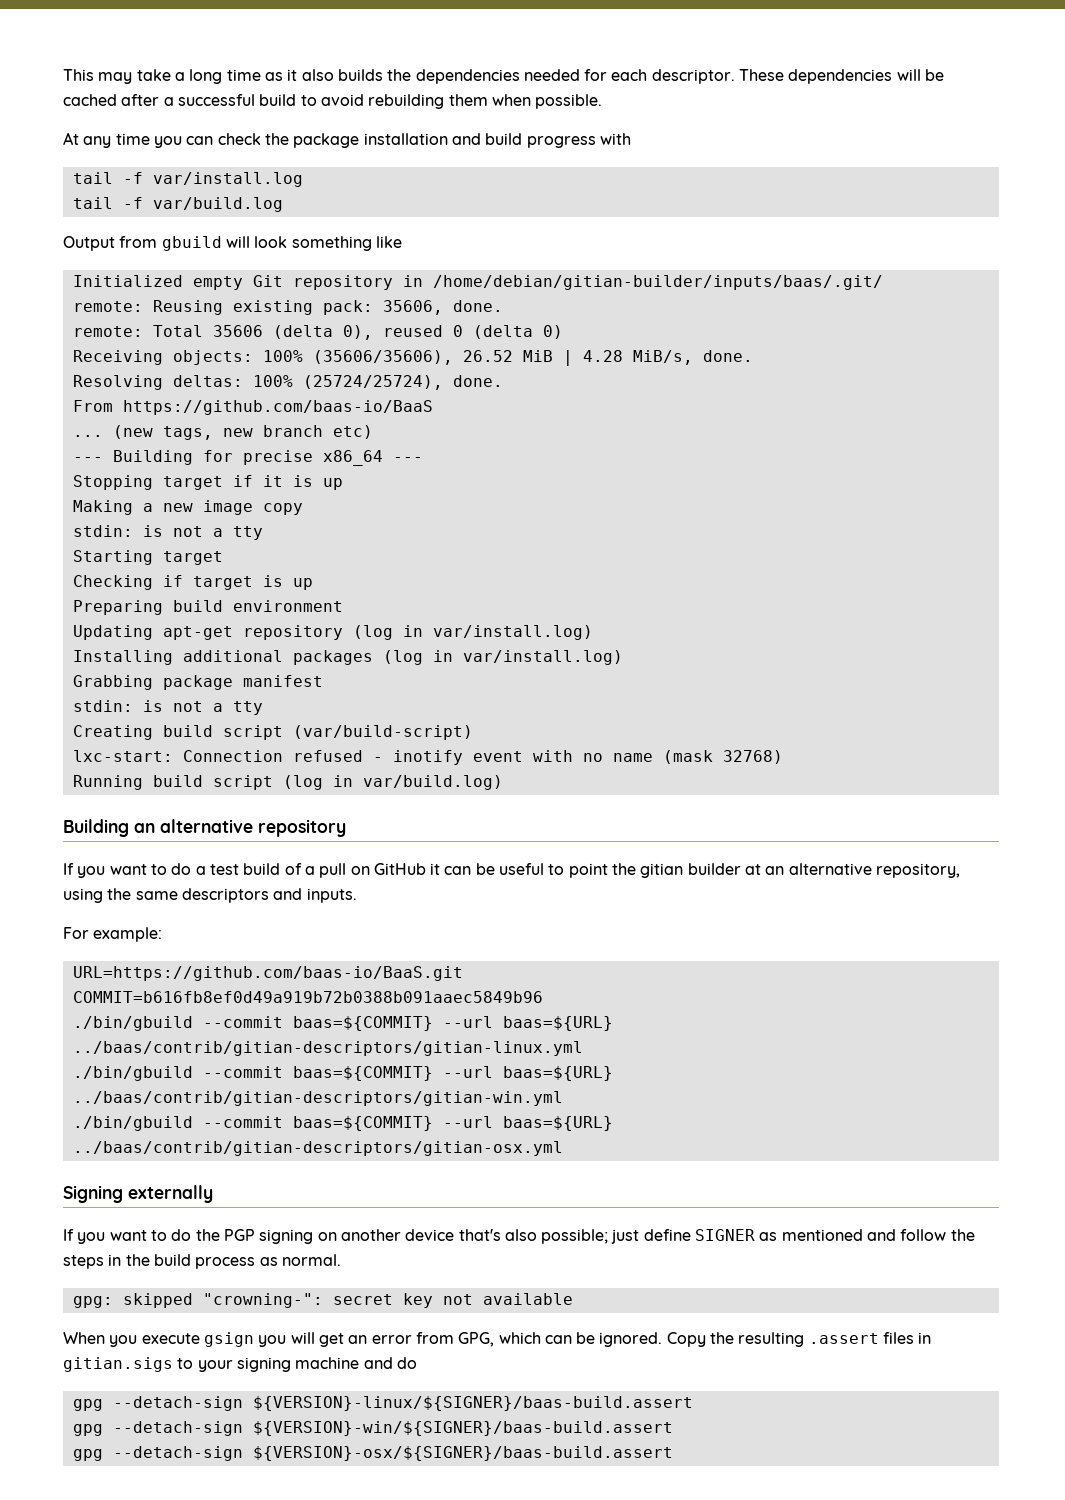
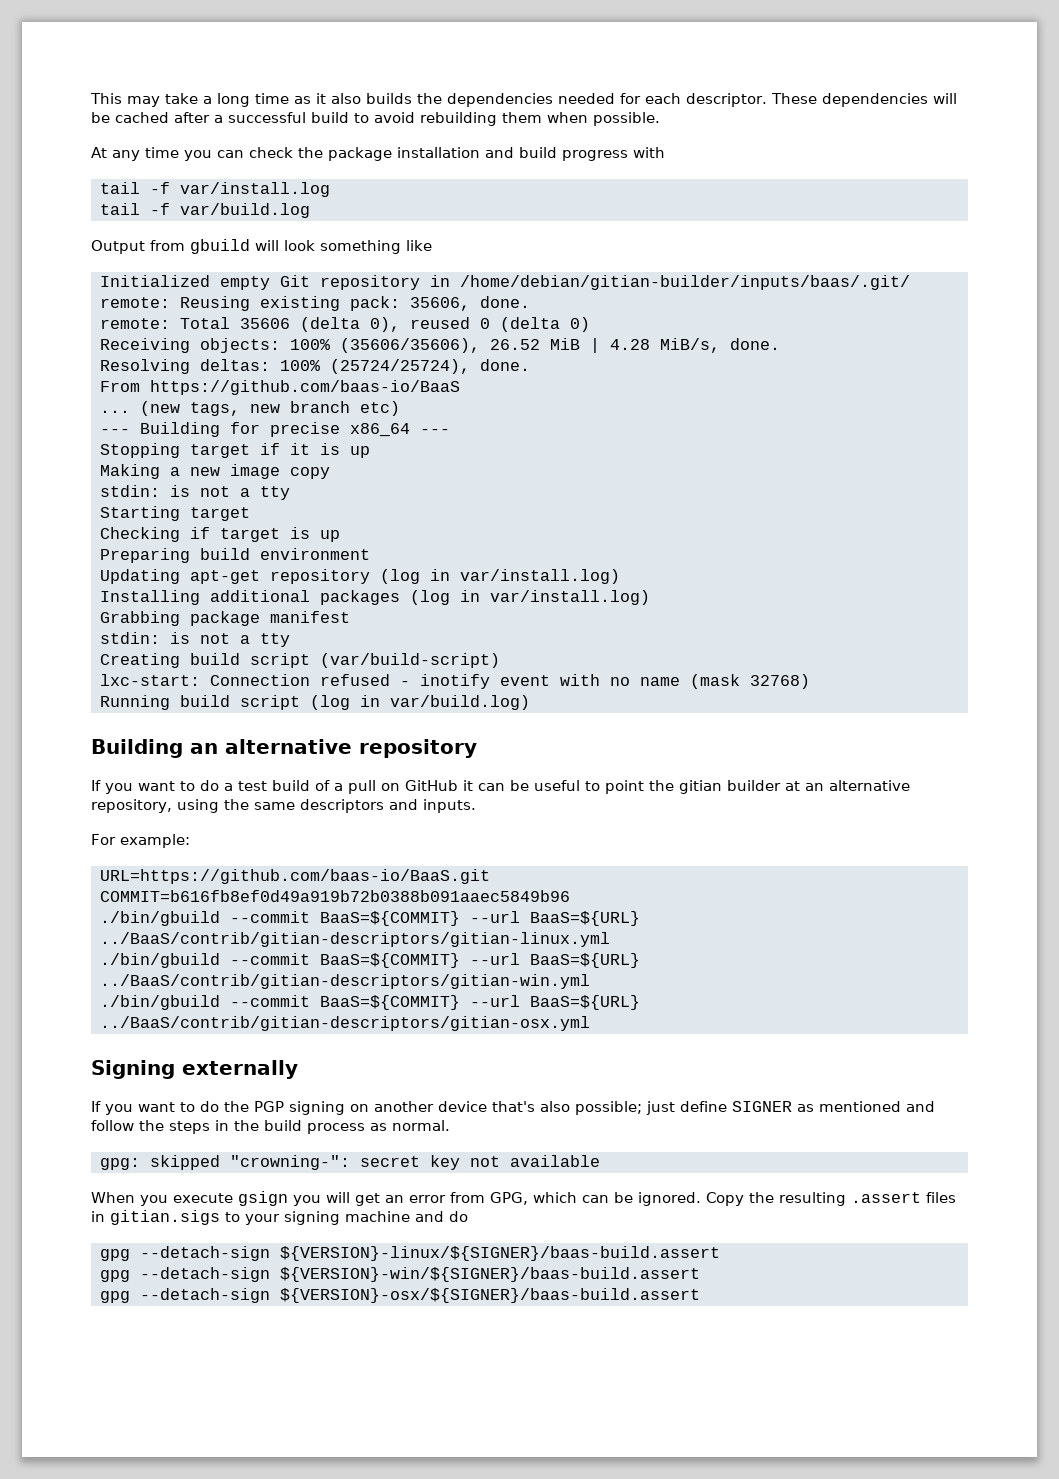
[292,1016,613,1031] [72,1041,583,1056] [72,1066,613,1081] [72,1091,563,1106] [72,1116,613,1131] [72,1141,563,1156] baas=${COMMIT} --url baas=${URL} ../baas/contrib/gitian-descriptors/gitian-linux.yml // ./bin/gbuild --commit baas=${COMMIT} --url baas=${URL} ../baas/contrib/gitian-descriptors/gitian-win.yml // ./bin/gbuild --commit baas=${COMMIT} --url baas=${URL} ../baas/contrib/gitian-descriptors/gitian-osx.yml -> [320,911,640,926] [100,932,610,947] [100,953,640,968] [100,974,590,989] [100,995,640,1010] [100,1016,590,1031] BaaS=${COMMIT} --url BaaS=${URL} ../BaaS/contrib/gitian-descriptors/gitian-linux.yml // ./bin/gbuild --commit BaaS=${COMMIT} --url BaaS=${URL} ../BaaS/contrib/gitian-descriptors/gitian-win.yml // ./bin/gbuild --commit BaaS=${COMMIT} --url BaaS=${URL} ../BaaS/contrib/gitian-descriptors/gitian-osx.yml

